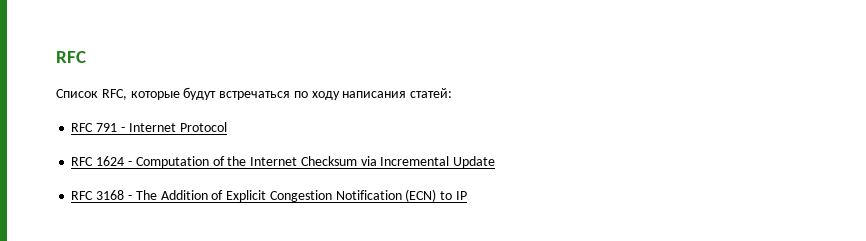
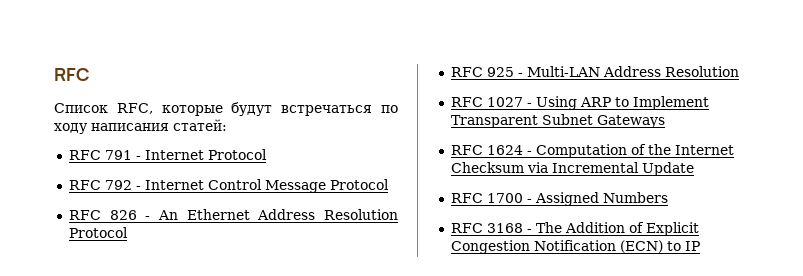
(227, 127) none -> [68,179,389,193] [68,209,398,220] [68,227,128,238] [450,66,739,77] [450,96,709,110] [450,114,665,128] // RFC 792 - Internet Control Message Protocol // RFC 826 - An Ethernet Address Resolution Protocol // RFC 925 - Multi-LAN Address Resolution // RFC 1027 - Using ARP to Implement Transparent Subnet Gateways
(496, 162) none -> [450,192,668,206] // RFC 1700 - Assigned Numbers

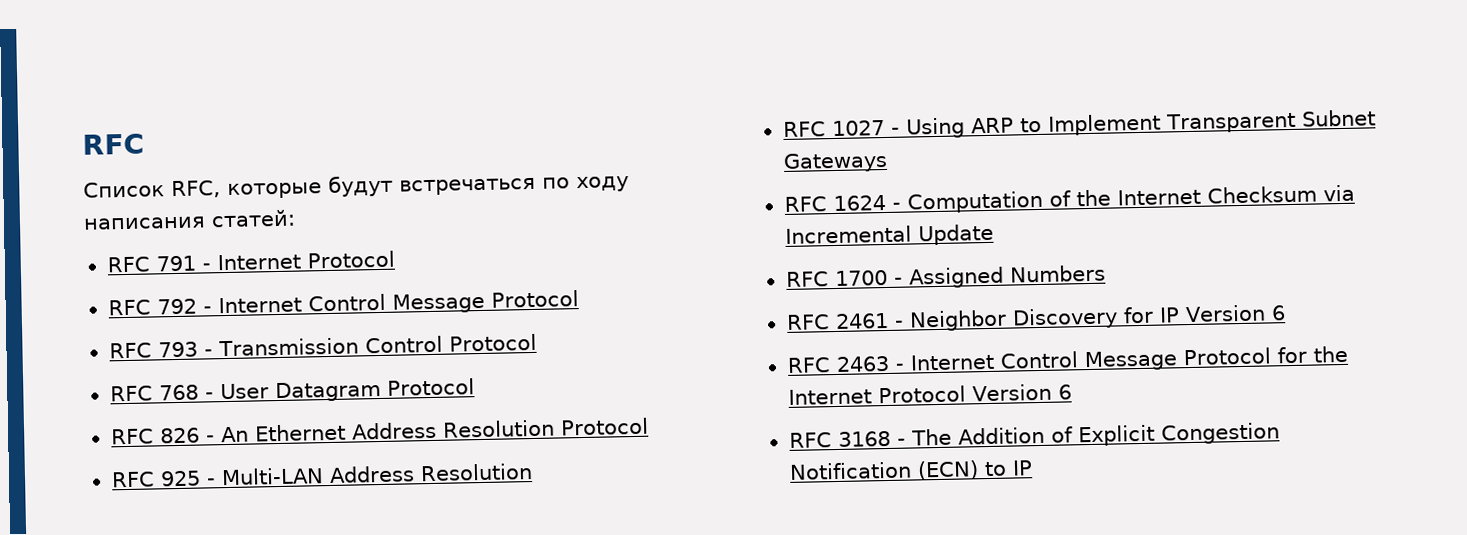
(389, 184) none -> [108,333,537,359] [109,378,475,403] // RFC 793 - Transmission Control Protocol // RFC 768 - User Datagram Protocol
(668, 197) none -> [785,304,1286,332] [786,345,1348,373] [787,383,1072,405] // RFC 2461 - Neighbor Discovery for IP Version 6 // RFC 2463 - Internet Control Message Protocol for the Internet Protocol Version 6

